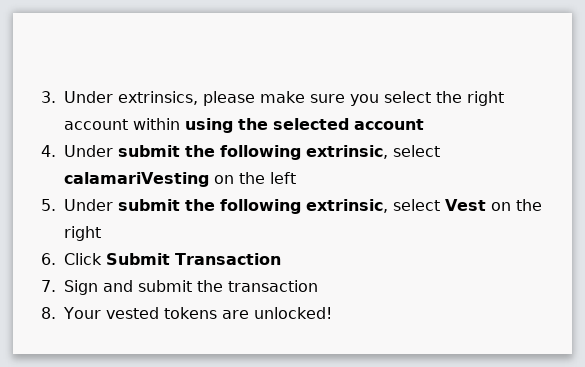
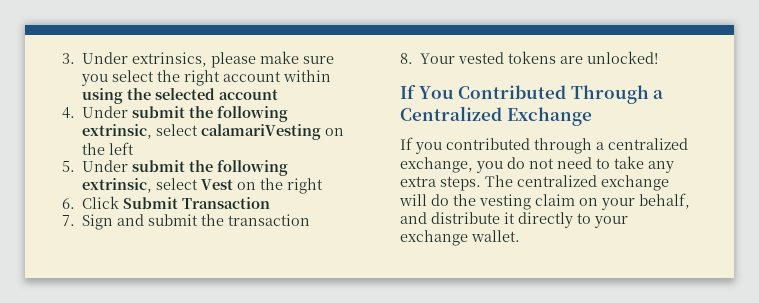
(332, 313) none -> [400,85,664,104] [400,106,592,126] [400,137,688,154] [400,156,674,173] [400,175,669,191] [399,193,690,210] [400,212,628,228] [400,230,520,246] // If You Contributed Through a Centralized Exchange // If you contributed through a centralized exchange, you do not need to take any extra steps. The centralized exchange will do the vesting claim on your behalf, and distribute it directly to your exchange wallet.

